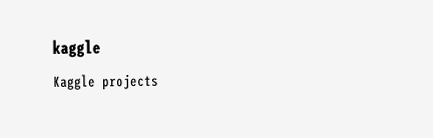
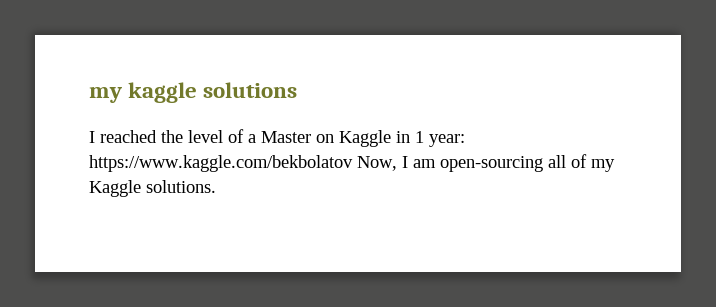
(52, 48) none -> [89,87,122,103] my
[53,73,159,90] // Kaggle projects -> [203,82,298,98] [89,129,465,147] [89,154,615,172] [89,180,216,197] solutions // I reached the level of a Master on Kaggle in 1 year: https://www.kaggle.com/bekbolatov Now, I am open-sourcing all of my Kaggle solutions.

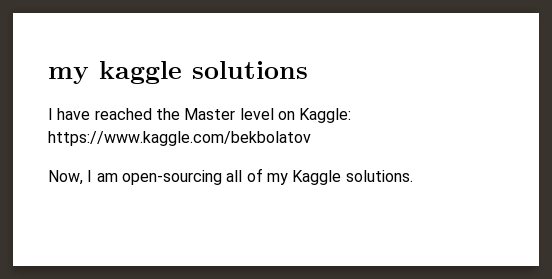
(95, 137) none -> [57,108,91,120] have
[188,129,465,147] level of a Master on Kaggle in 1 year: -> [184,108,352,123] Master level on Kaggle:
(353, 163) none -> (311, 138) //

